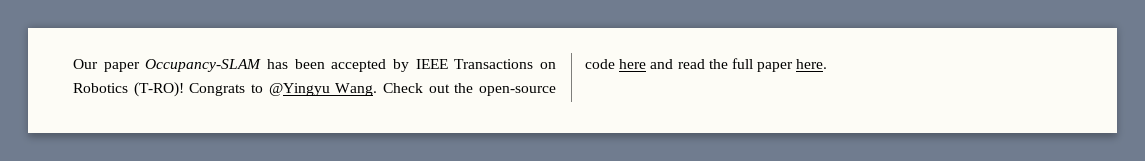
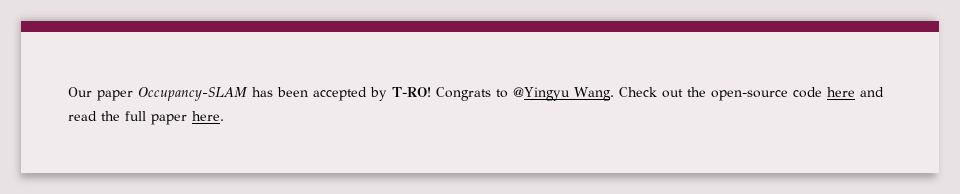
[415,59,556,69] [73,82,184,97] IEEE Transactions on Robotics (T-RO)! -> [392,87,431,97] T-RO!

